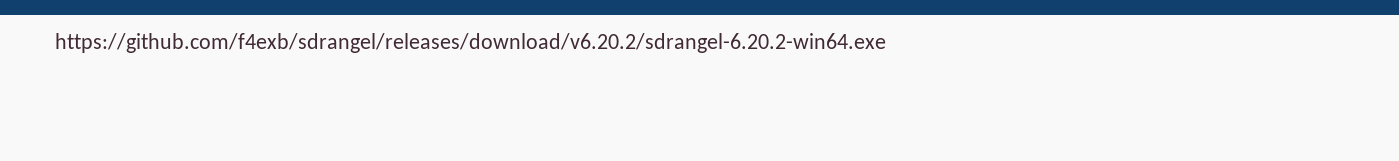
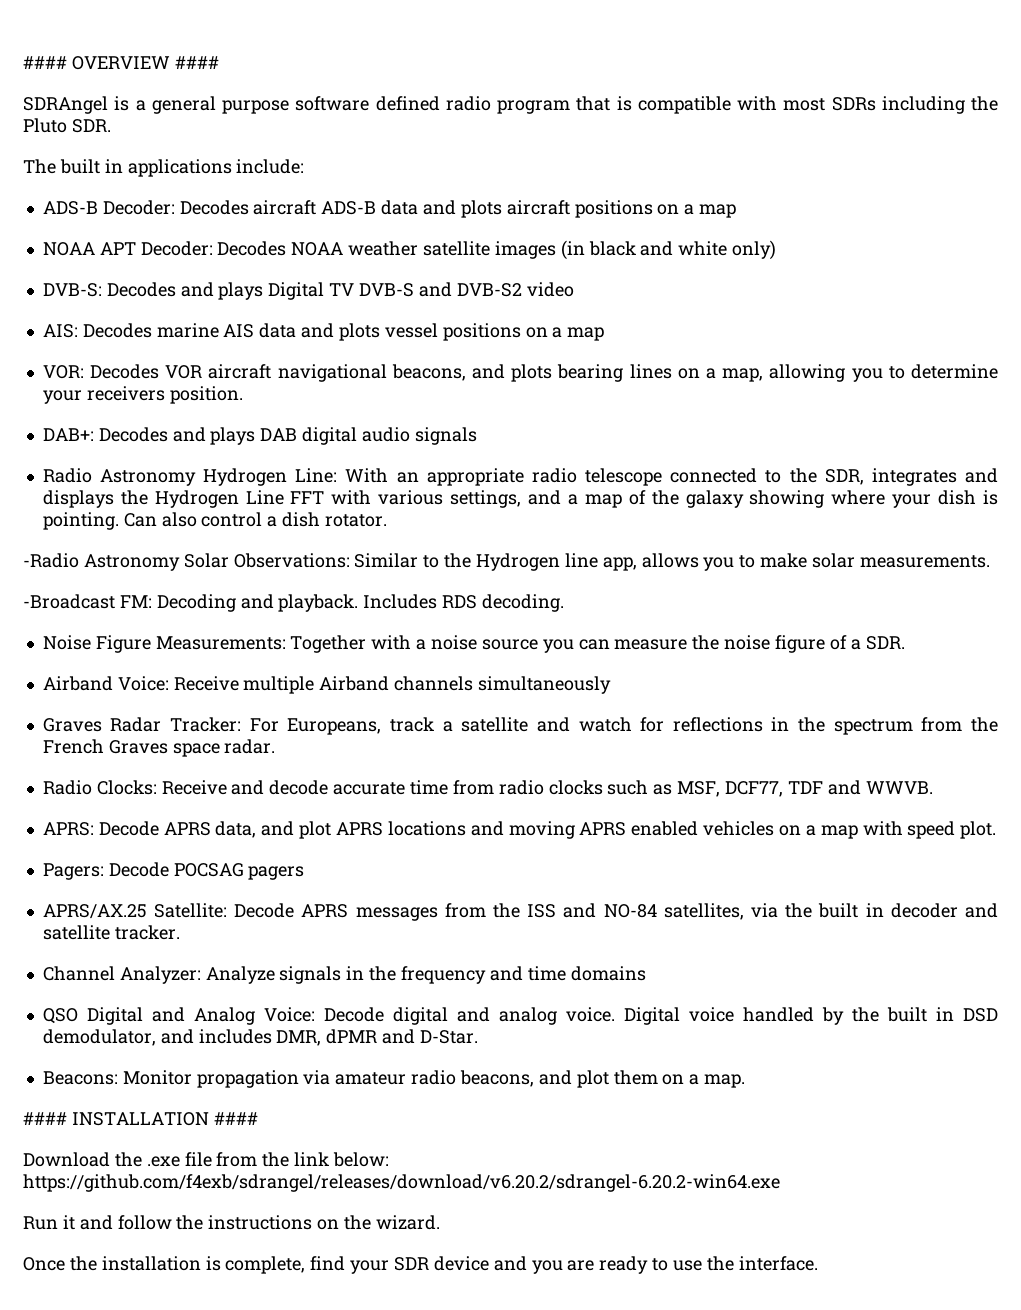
[55,33,886,53] https://github.com/f4exb/sdrangel/releases/download/v6.20.2/sdrangel-6.20.2-win64.exe -> [23,56,219,70] [23,96,998,114] [23,118,111,133] [23,159,305,177] [42,200,737,218] [42,240,777,260] [42,282,574,300] [42,323,605,341] [42,364,999,382] [42,386,243,404] [42,427,477,445] [42,468,998,486] [42,490,998,508] [42,512,387,530] [23,553,990,571] [23,594,565,612] [42,635,905,653] [42,676,611,694] [42,717,999,735] [42,739,276,757] [42,780,933,797] [42,821,997,839] [42,862,305,880] [42,903,999,921] [42,925,180,940] [42,966,646,984] [42,1007,998,1025] [42,1029,478,1046] [42,1070,746,1088] [23,1112,258,1126] [23,1152,390,1167] [23,1174,780,1192] [23,1215,440,1230] [23,1256,818,1274] #### OVERVIEW #### // SDRAngel is a general purpose software defined radio program that is compatible with most SDRs including the Pluto SDR. // The built in applications include: // ADS-B Decoder: Decodes aircraft ADS-B data and plots aircraft positions on a map // NOAA APT Decoder: Decodes NOAA weather satellite images (in black and white only) // DVB-S: Decodes and plays Digital TV DVB-S and DVB-S2 video // AIS: Decodes marine AIS data and plots vessel positions on a map // VOR: Decodes VOR aircraft navigational beacons, and plots bearing lines on a map, allowing you to determine your receivers position. // DAB+: Decodes and plays DAB digital audio signals // Radio Astronomy Hydrogen Line: With an appropriate radio telescope connected to the SDR, integrates and displays the Hydrogen Line FFT with various settings, and a map of the galaxy showing where your dish is pointing. Can also control a dish rotator. // -Radio Astronomy Solar Observations: Similar to the Hydrogen line app, allows you to make solar measurements. // -Broadcast FM: Decoding and playback. Includes RDS decoding. // Noise Figure Measurements: Together with a noise source you can measure the noise figure of a SDR. // Airband Voice: Receive multiple Airband channels simultaneously // Graves Radar Tracker: For Europeans, track a satellite and watch for reflections in the spectrum from the French Graves space radar. // Radio Clocks: Receive and decode accurate time from radio clocks such as MSF, DCF77, TDF and WWVB. // APRS: Decode APRS data, and plot APRS locations and moving APRS enabled vehicles on a map with speed plot. // Pagers: Decode POCSAG pagers // APRS/AX.25 Satellite: Decode APRS messages from the ISS and NO-84 satellites, via the built in decoder and satellite tracker. // Channel Analyzer: Analyze signals in the frequency and time domains // QSO Digital and Analog Voice: Decode digital and analog voice. Digital voice handled by the built in DSD demodulator, and includes DMR, dPMR and D-Star. // Beacons: Monitor propagation via amateur radio beacons, and plot them on a map. // #### INSTALLATION #### // Download the .exe file from the link below: https://github.com/f4exb/sdrangel/releases/download/v6.20.2/sdrangel-6.20.2-win64.exe // Run it and follow the instructions on the wizard. // Once the installation is complete, find your SDR device and you are ready to use the interface.

